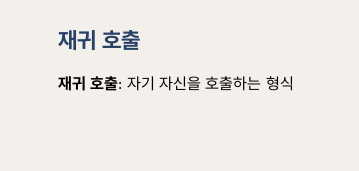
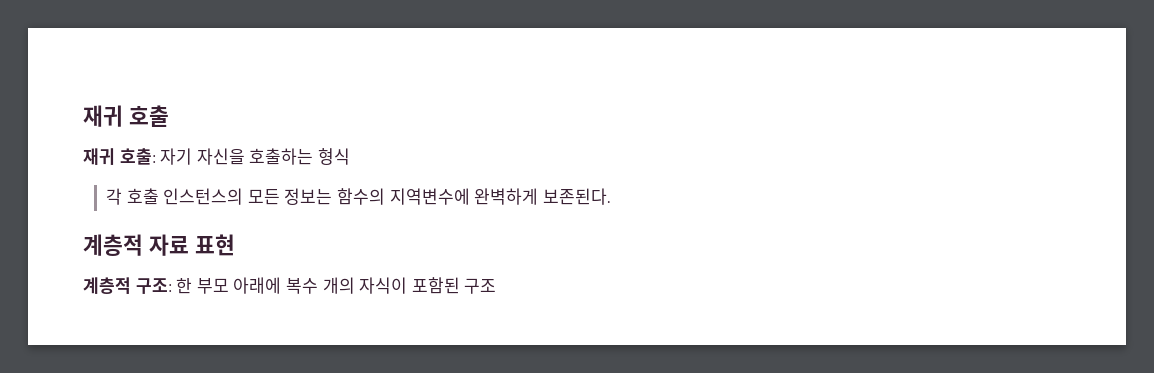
(294, 83) none -> [106,188,611,205] [83,234,235,256] [83,277,497,294] // 각 호출 인스턴스의 모든 정보는 함수의 지역변수에 완벽하게 보존된다. // 계층적 자료 표현 // 계층적 구조: 한 부모 아래에 복수 개의 자식이 포함된 구조

